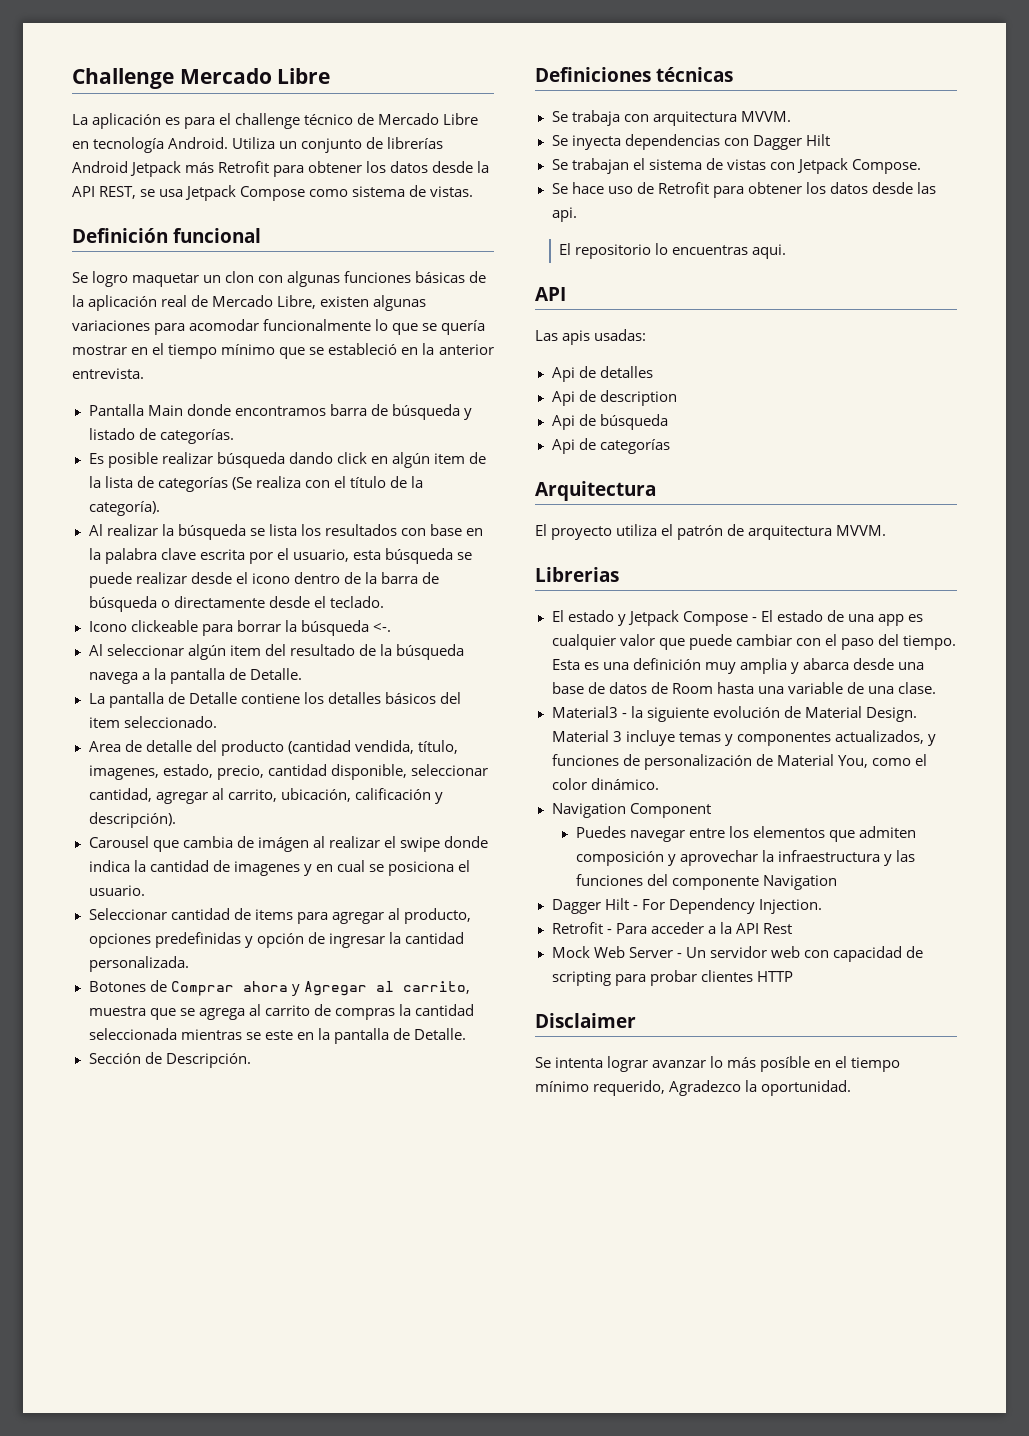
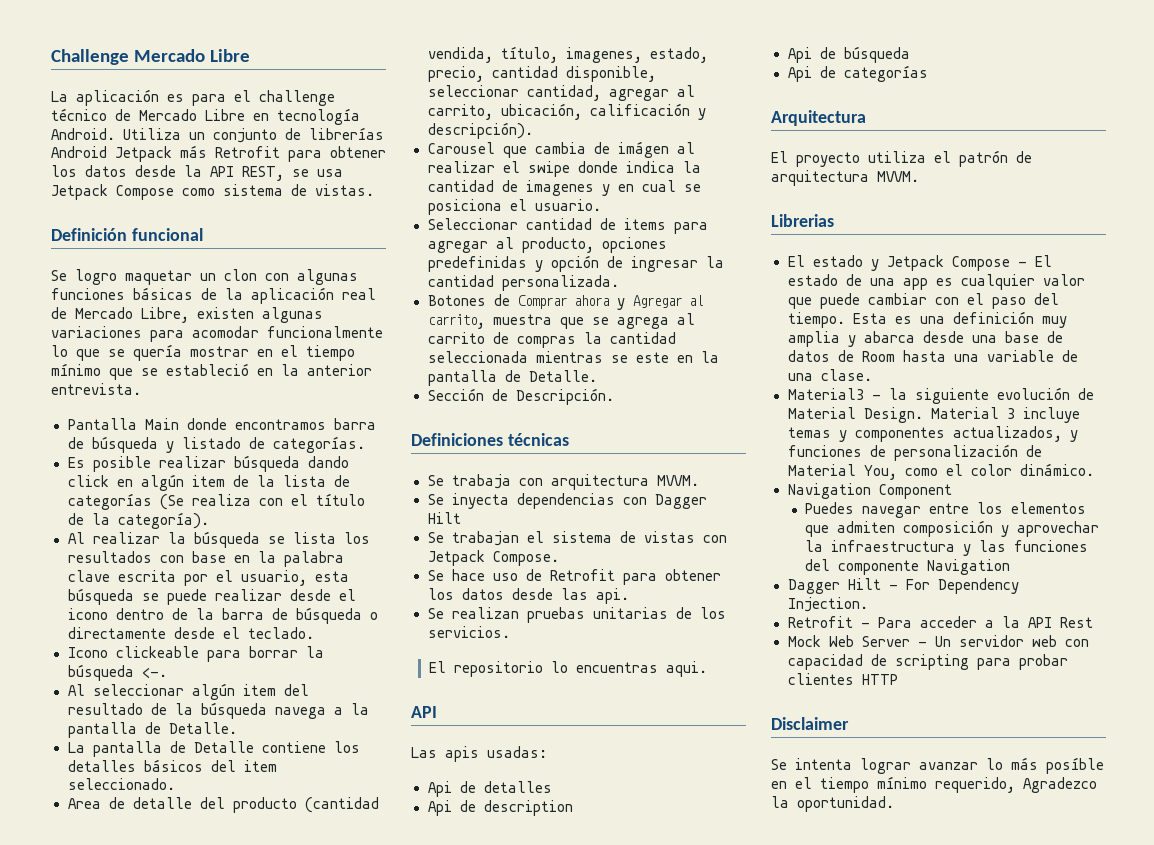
(577, 214) none -> [427,607,726,623] [427,626,510,638] // Se realizan pruebas unitarias de los servicios.

